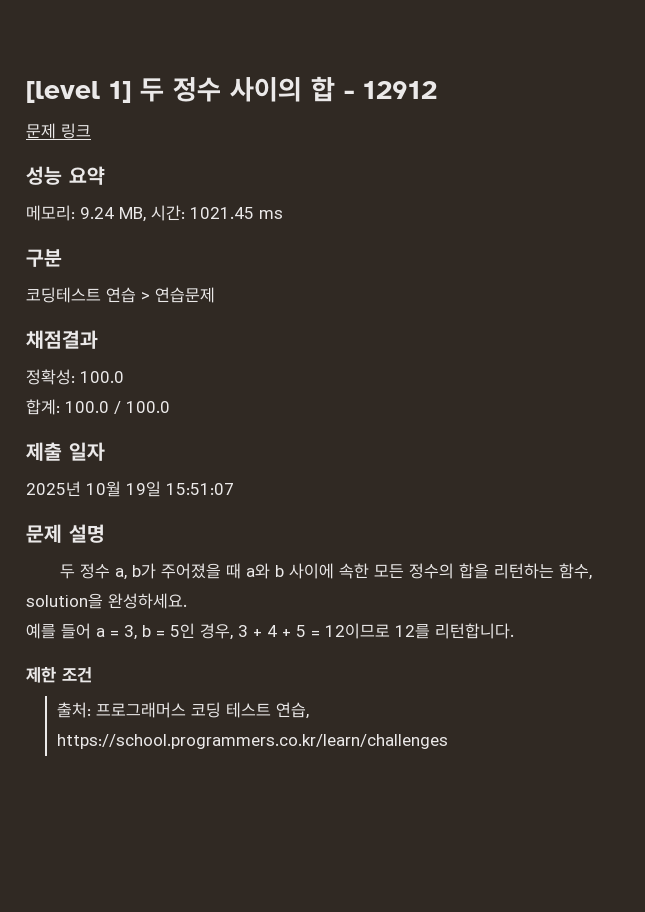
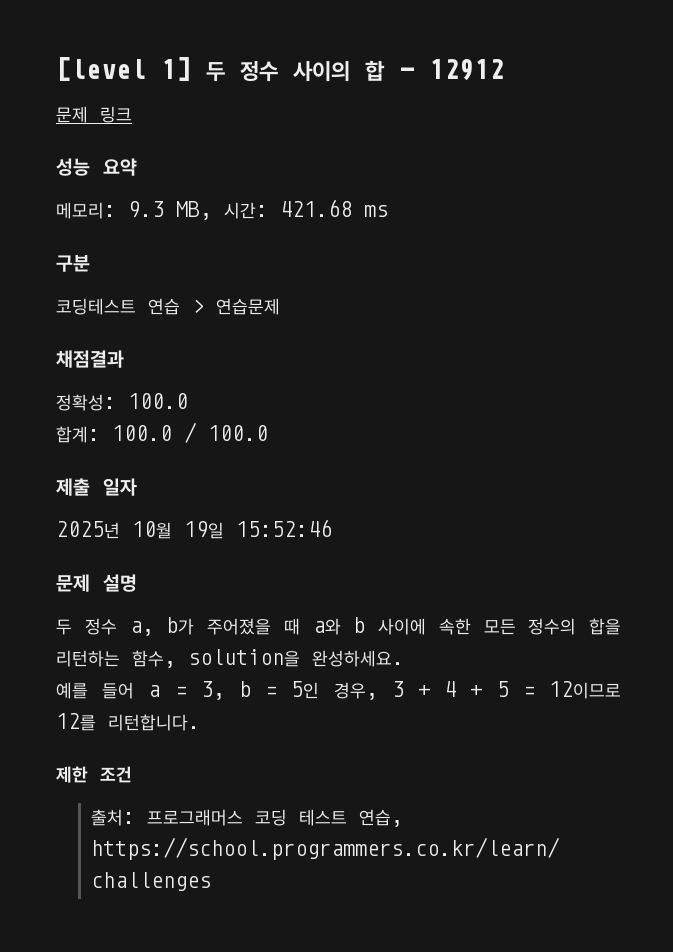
[80,207,114,219] 9.24 -> [128,201,164,218] 9.3
[190,207,254,219] 1021.45 -> [280,199,352,217] 421.68
[166,483,234,495] 15:51:07 -> [236,519,332,537] 15:52:46

